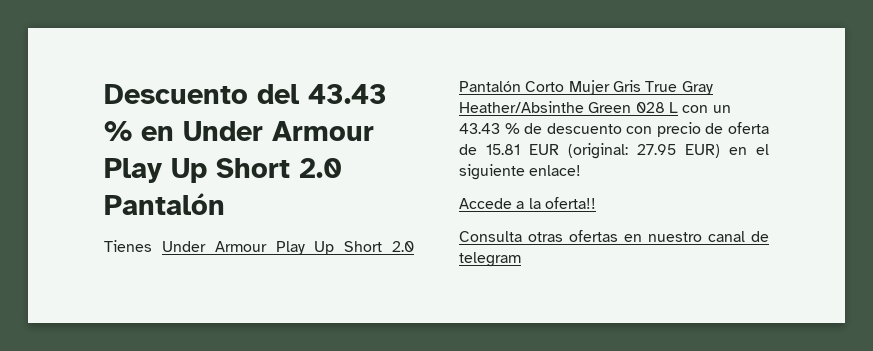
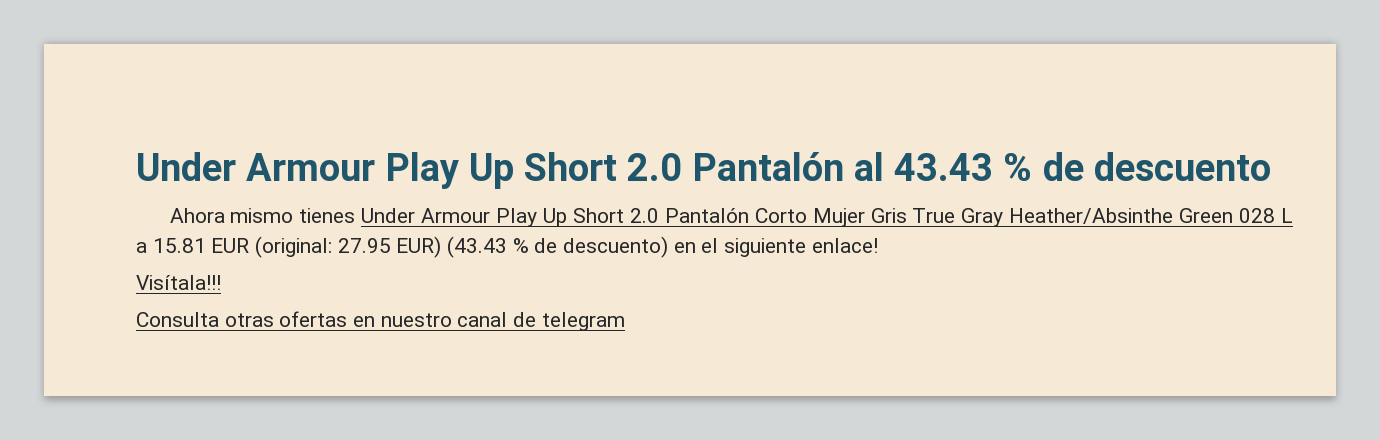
[104,84,387,104] [104,121,374,141] [104,158,342,183] [104,193,225,215] [104,240,152,252] Descuento del 43.43 % en Under Armour Play Up Short 2.0 Pantalón // Tienes -> [136,152,1271,189] [169,208,356,223] Under Armour Play Up Short 2.0 Pantalón al 43.43 % de descuento // Ahora mismo tienes
[682,105,731,113] [459,122,769,137] [459,144,477,155] con un 43.43 % de descuento con precio de oferta de -> [136,242,147,253] a
(720, 151) none -> [447,236,669,258] (43.43 % de descuento)
[459,197,596,209] Accede a la oferta!! -> [136,275,221,290] Visítala!!!

